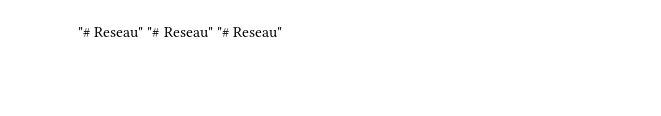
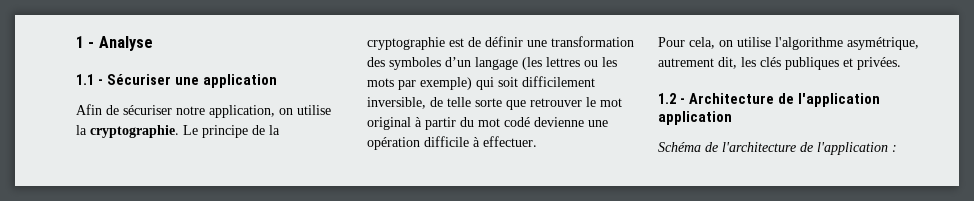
[78,27,282,38] "# Reseau" "# Reseau" "# Reseau" -> [76,36,153,51] [76,74,277,88] [76,104,331,118] [76,125,280,138] [367,36,634,50] [367,57,617,70] [367,76,595,90] [367,97,622,110] [367,117,608,130] [367,136,537,150] [658,37,919,50] [658,57,901,70] [658,93,880,107] [658,111,732,125] [658,142,897,155] 1 - Analyse // 1.1 - Sécuriser une application // Afin de sécuriser notre application, on utilise la cryptographie. Le principe de la cryptographie est de définir une transformation des symboles d’un langage (les lettres ou les mots par exemple) qui soit difficilement inversible, de telle sorte que retrouver le mot original à partir du mot codé devienne une opération difficile à effectuer. // Pour cela, on utilise l'algorithme asymétrique, autrement dit, les clés publiques et privées. // 1.2 - Architecture de l'application application // Schéma de l'architecture de l'application :

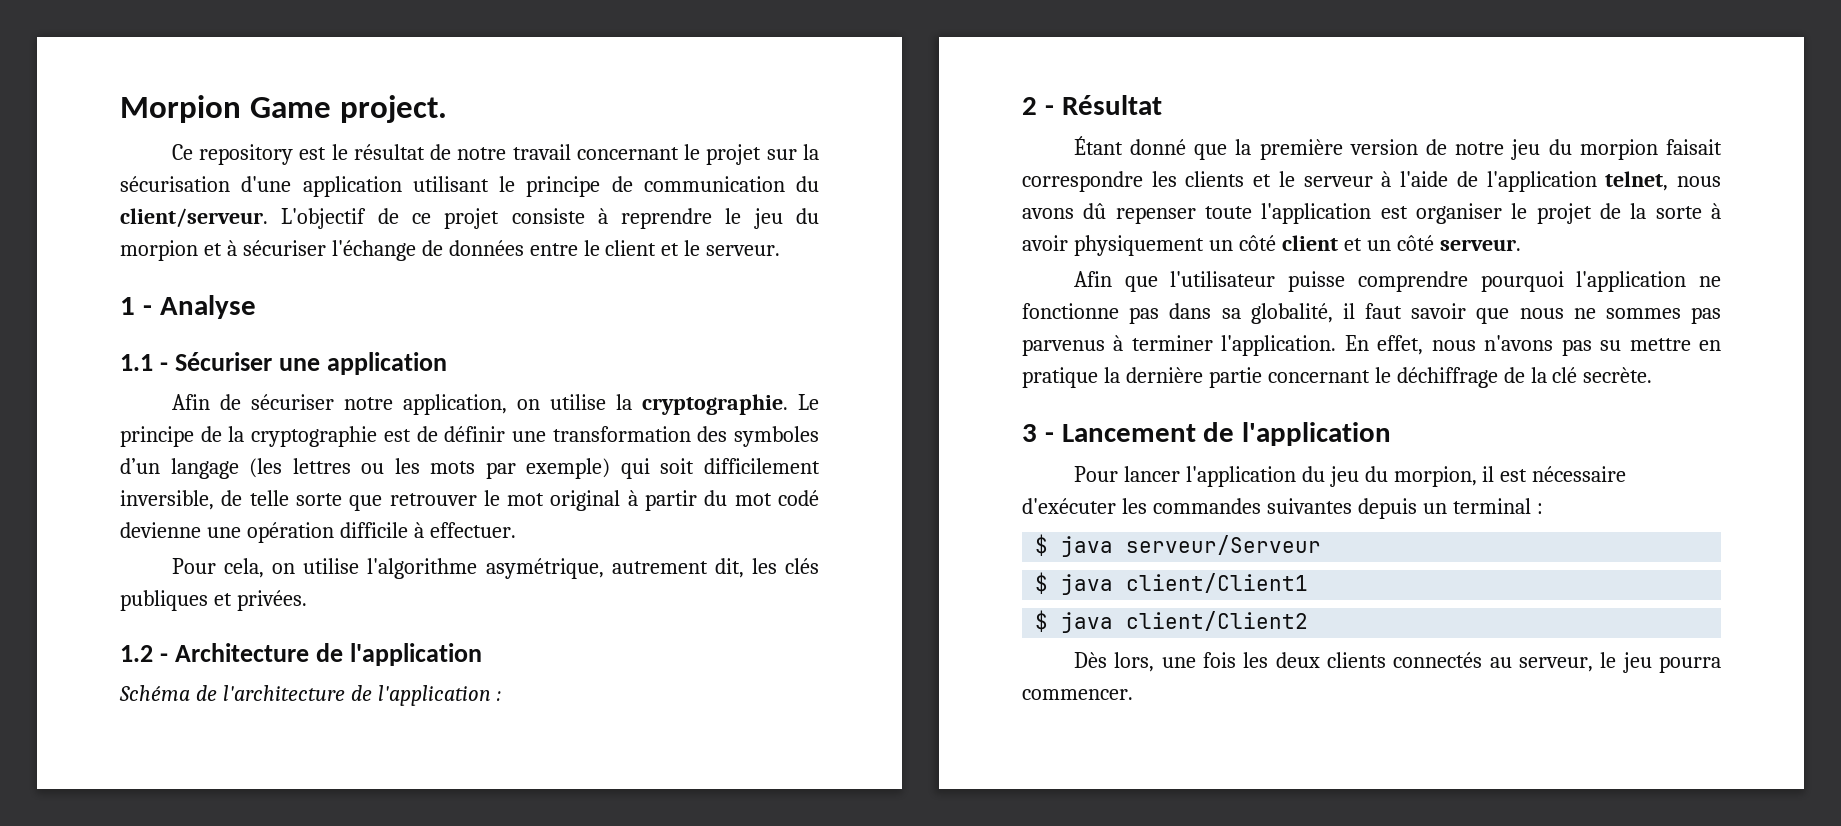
(76, 42) none -> [120,95,447,123] [171,144,819,165] [120,176,819,197] [120,208,819,229] [120,240,781,261] Morpion Game project. // Ce repository est le résultat de notre travail concernant le projet sur la sécurisation d'une application utilisant le principe de communication du client/serveur. L'objectif de ce projet consiste à reprendre le jeu du morpion et à sécuriser l'échange de données entre le client et le serveur. //
[658,111,732,125] application -> (483, 654) none
(897, 148) none -> [1022,95,1162,115] [1073,136,1722,160] [1022,171,1721,192] [1022,203,1721,224] [1022,235,1521,256] [1073,271,1721,292] [1022,303,1721,324] [1022,335,1721,356] [1022,367,1653,388] [1022,422,1392,446] [1073,466,1627,487] [1022,498,1543,519] [1035,534,1322,557] [1035,572,1309,595] [1035,610,1309,633] [1073,652,1722,673] [1022,689,1133,700] // 2 - Résultat // Étant donné que la première version de notre jeu du morpion faisait correspondre les clients et le serveur à l'aide de l'application telnet, nous avons dû repenser toute l'application est organiser le projet de la sorte à avoir physiquement un côté client et un côté serveur. // Afin que l'utilisateur puisse comprendre pourquoi l'application ne fonctionne pas dans sa globalité, il faut savoir que nous ne sommes pas parvenus à terminer l'application. En effet, nous n'avons pas su mettre en pratique la dernière partie concernant le déchiffrage de la clé secrète. // 3 - Lancement de l'application // Pour lancer l'application du jeu du morpion, il est nécessaire d'exécuter les commandes suivantes depuis un terminal : // $ java serveur/Serveur // $ java client/Client1 // $ java client/Client2 // Dès lors, une fois les deux clients connectés au serveur, le jeu pourra commencer.

